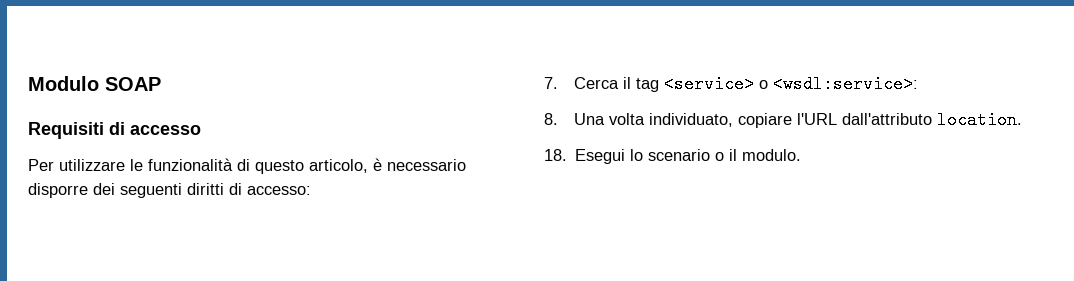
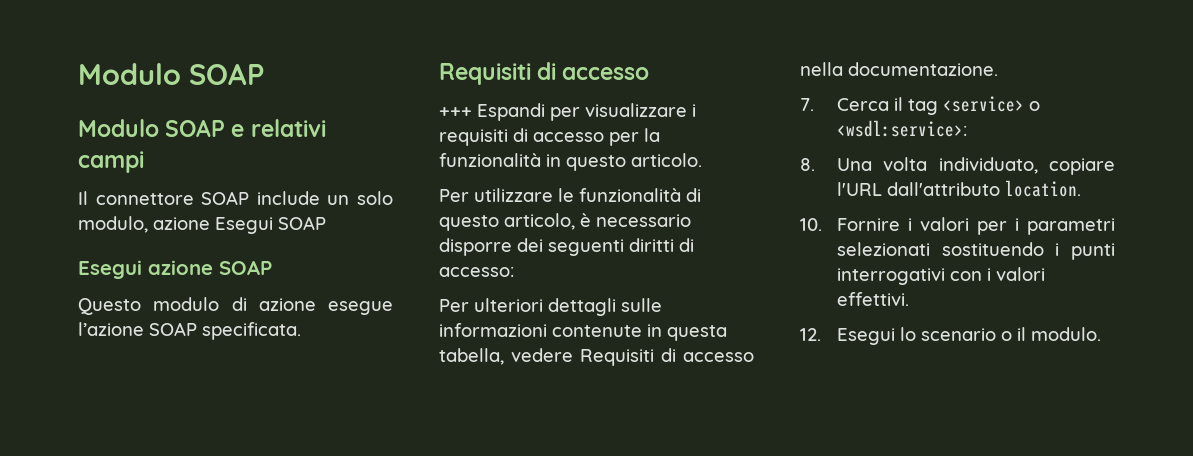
[28,122,201,139] Requisiti di accesso -> [78,119,326,137] [78,151,144,173] [78,191,393,205] [78,216,326,234] [78,260,272,279] [78,297,393,315] [78,322,301,340] [439,62,650,85] [439,103,696,121] [439,128,660,146] [439,153,702,171] Modulo SOAP e relativi campi // Il connettore SOAP include un solo modulo, azione Esegui SOAP // Esegui azione SOAP // Questo modulo di azione esegue l’azione SOAP specificata. // Requisiti di accesso // +++ Espandi per visualizzare i requisiti di accesso per la funzionalità in questo articolo.
(311, 190) none -> [439,298,662,316] [439,323,727,341] [439,348,754,366] [800,62,998,76] // Per ulteriori dettagli sulle informazioni contenute in questa tabella, vedere Requisiti di accesso nella documentazione.
[544,149,567,161] 18. -> [800,217,1115,235] [836,242,1115,260] [836,267,1045,285] [836,292,909,306] [800,328,821,341] 10. Fornire i valori per i parametri selezionati sostituendo i punti interrogativi con i valori effettivi. // 12.

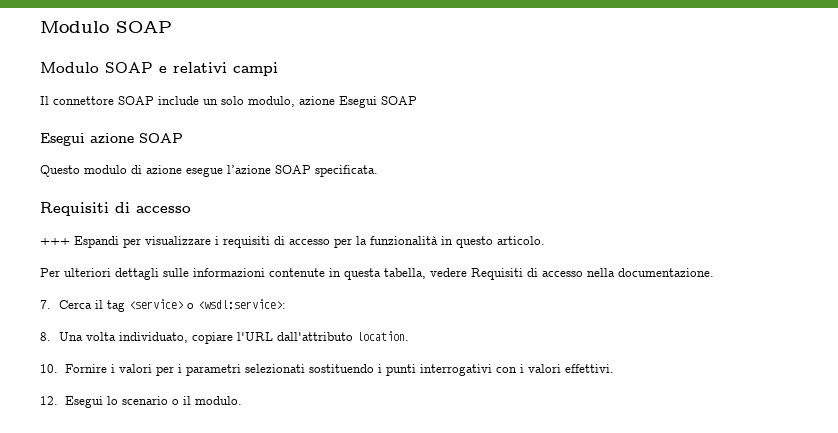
[439,188,701,202] [439,213,691,231] [439,238,694,256] [439,267,514,277] // Per utilizzare le funzionalità di questo articolo, è necessario disporre dei seguenti diritti di accesso: -> (545, 240) none

